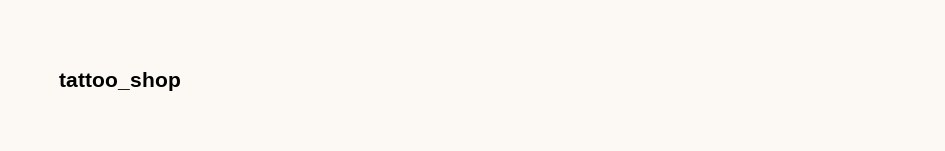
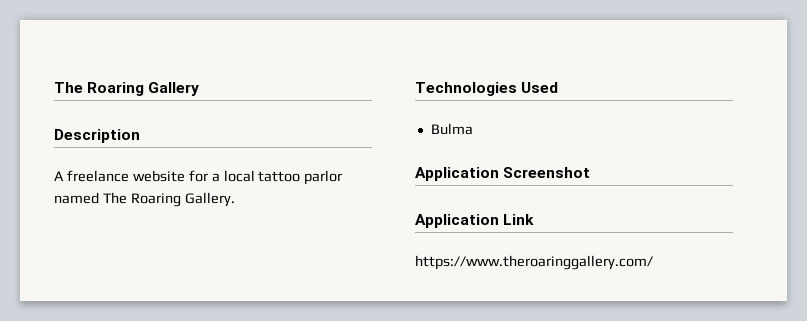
[59,72,181,91] tattoo_shop -> [54,82,200,96] [54,129,140,143] [54,170,343,185] [54,192,235,207] [415,82,559,96] [430,123,473,135] [415,167,591,181] [415,214,535,228] [415,255,653,270] The Roaring Gallery // Description // A freelance website for a local tattoo parlor named The Roaring Gallery. // Technologies Used // Bulma // Application Screenshot // Application Link // https://www.theroaringgallery.com/

